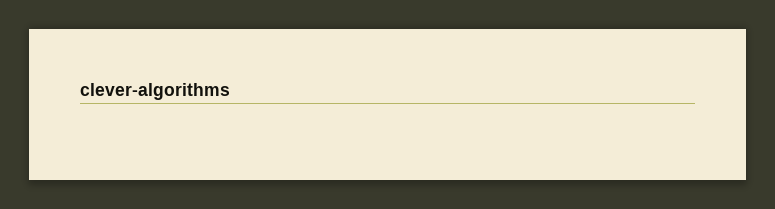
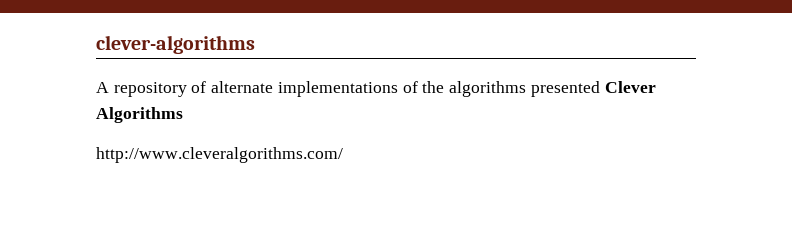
(230, 91) none -> [96,81,656,97] [96,107,183,123] [96,147,343,163] // A repository of alternate implementations of the algorithms presented Clever Algorithms // http://www.cleveralgorithms.com/

